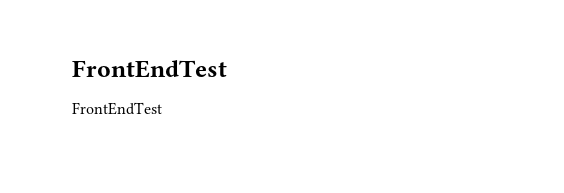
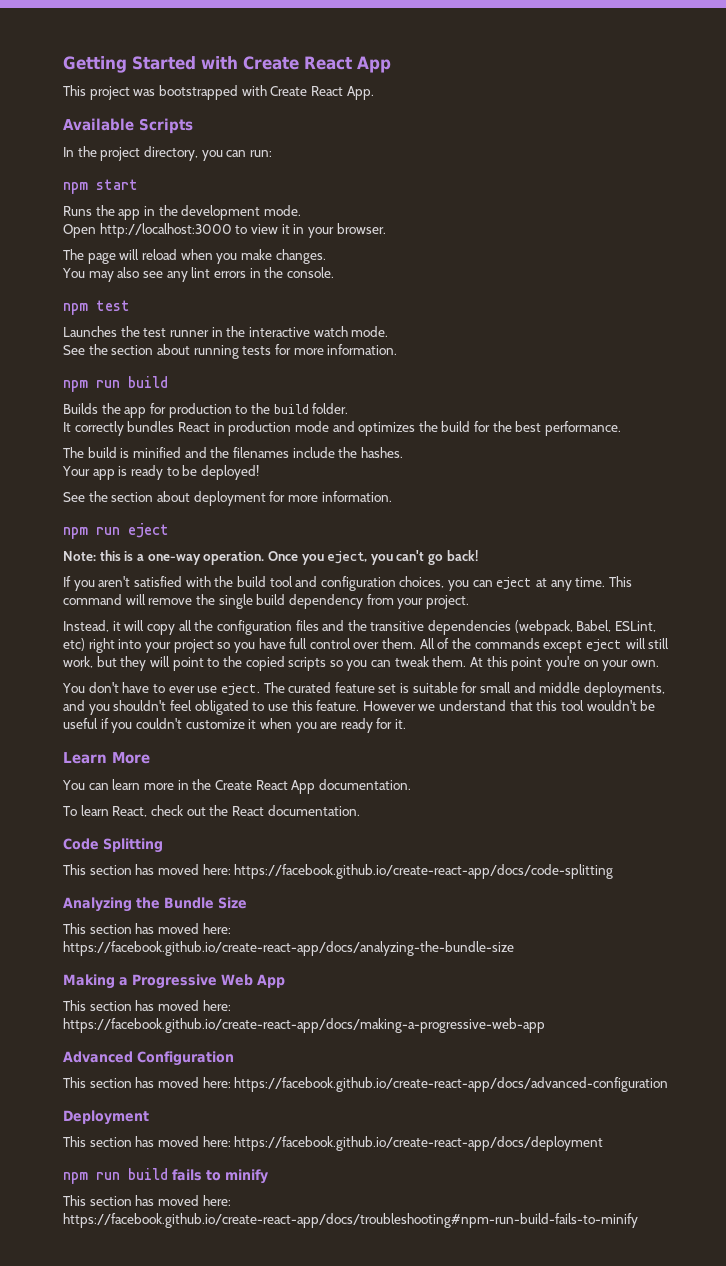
[72,60,227,78] [72,102,162,115] FrontEndTest // FrontEndTest -> [63,56,391,73] [63,85,374,100] [63,118,193,134] [63,146,272,161] [63,179,138,194] [63,205,301,220] [63,223,386,238] [63,249,326,264] [62,267,334,282] [63,300,130,315] [63,326,389,337] [63,344,398,359] [63,376,168,392] [63,403,349,418] [63,421,622,436] [63,447,403,458] [62,465,259,480] [63,491,392,506] [63,523,169,539] [63,550,478,565] [63,576,632,591] [63,594,469,609] [63,620,657,635] [63,638,670,653] [63,656,659,671] [62,682,665,697] [63,700,656,715] [63,718,407,733] [63,752,150,764] [62,779,411,794] [63,805,360,817] [63,838,163,853] [63,864,614,879] [63,897,247,912] [63,923,231,934] [63,941,514,956] [63,974,285,989] [63,1000,231,1011] [63,1018,545,1033] [63,1051,234,1066] [63,1077,669,1092] [63,1110,149,1125] [63,1136,604,1151] [63,1168,268,1184] [63,1195,231,1206] [63,1213,638,1228] Getting Started with Create React App // This project was bootstrapped with Create React App. // Available Scripts // In the project directory, you can run: // npm start // Runs the app in the development mode. // Open http://localhost:3000 to view it in your browser. // The page will reload when you make changes. // You may also see any lint errors in the console. // npm test // Launches the test runner in the interactive watch mode. // See the section about running tests for more information. // npm run build // Builds the app for production to the build folder. // It correctly bundles React in production mode and optimizes the build for the best performance. // The build is minified and the filenames include the hashes. // Your app is ready to be deployed! // See the section about deployment for more information. // npm run eject // Note: this is a one-way operation. Once you eject, you can't go back! // If you aren't satisfied with the build tool and configuration choices, you can eject at any time. This command will remove the single build dependency from your project. // Instead, it will copy all the configuration files and the transitive dependencies (webpack, Babel, ESLint, etc) right into your project so you have full control over them. All of the commands except eject will still work, but they will point to the copied scripts so you can tweak them. At this point you're on your own. // You don't have to ever use eject. The curated feature set is suitable for small and middle deployments, and you shouldn't feel obligated to use this feature. However we understand that this tool wouldn't be useful if you couldn't customize it when you are ready for it. // Learn More // You can learn more in the Create React App documentation. // To learn React, check out the React documentation. // Code Splitting // This section has moved here: https://facebook.github.io/create-react-app/docs/code-splitting // Analyzing the Bundle Size // This section has moved here: https://facebook.github.io/create-react-app/docs/analyzing-the-bundle-size // Making a Progressive Web App // This section has moved here: https://facebook.github.io/create-react-app/docs/making-a-progressive-web-app // Advanced Configuration // This section has moved here: https://facebook.github.io/create-react-app/docs/advanced-configuration // Deployment // This section has moved here: https://facebook.github.io/create-react-app/docs/deployment // npm run build fails to minify // This section has moved here: https://facebook.github.io/create-react-app/docs/troubleshooting#npm-run-build-fails-to-minify

